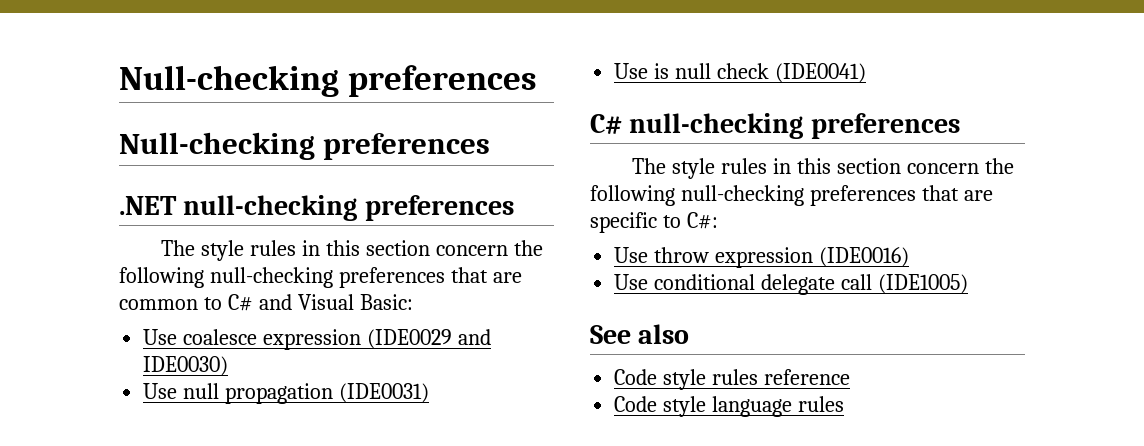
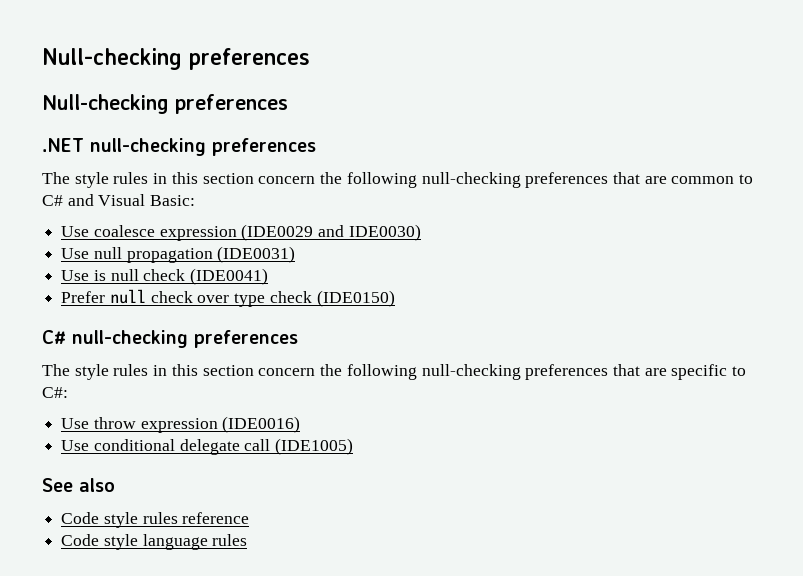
(866, 73) none -> [61,289,395,307] // Prefer null check over type check (IDE0150)

